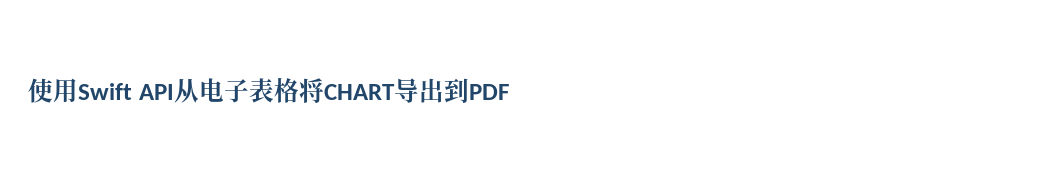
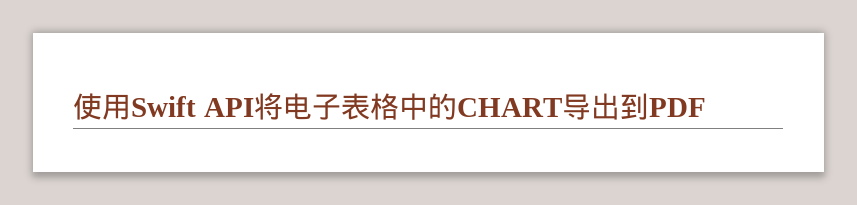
[173,78,199,103] 从 -> [253,93,283,120] 将
[298,78,324,103] 将 -> [398,93,457,120] 中的

